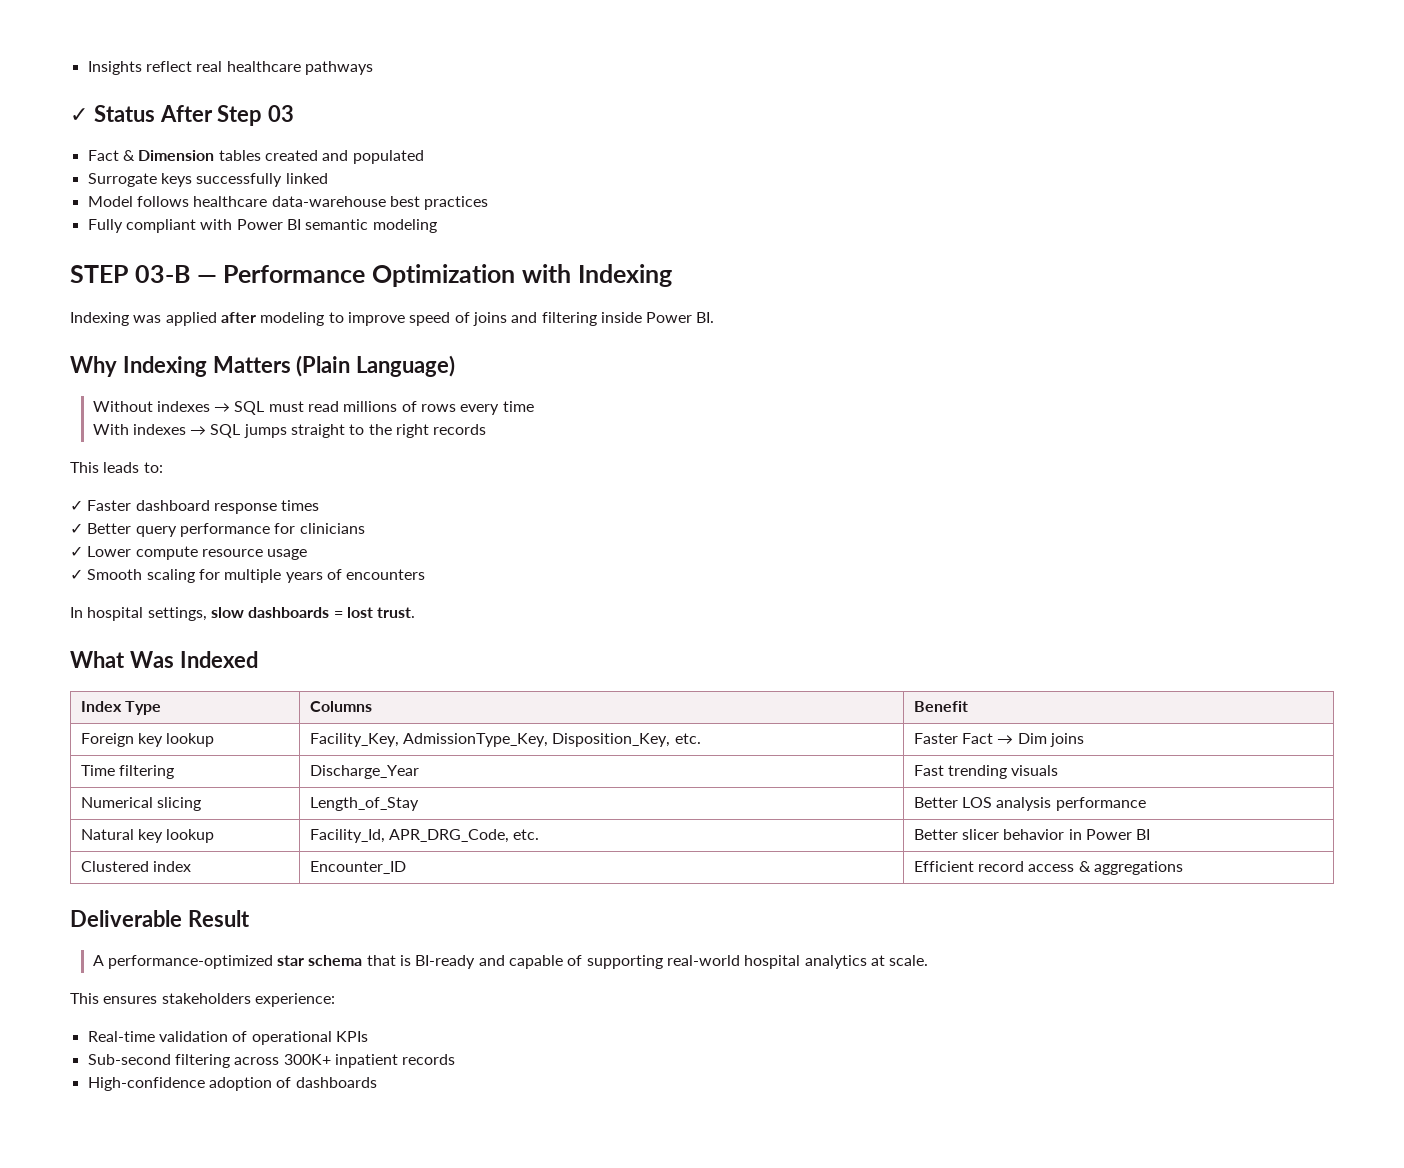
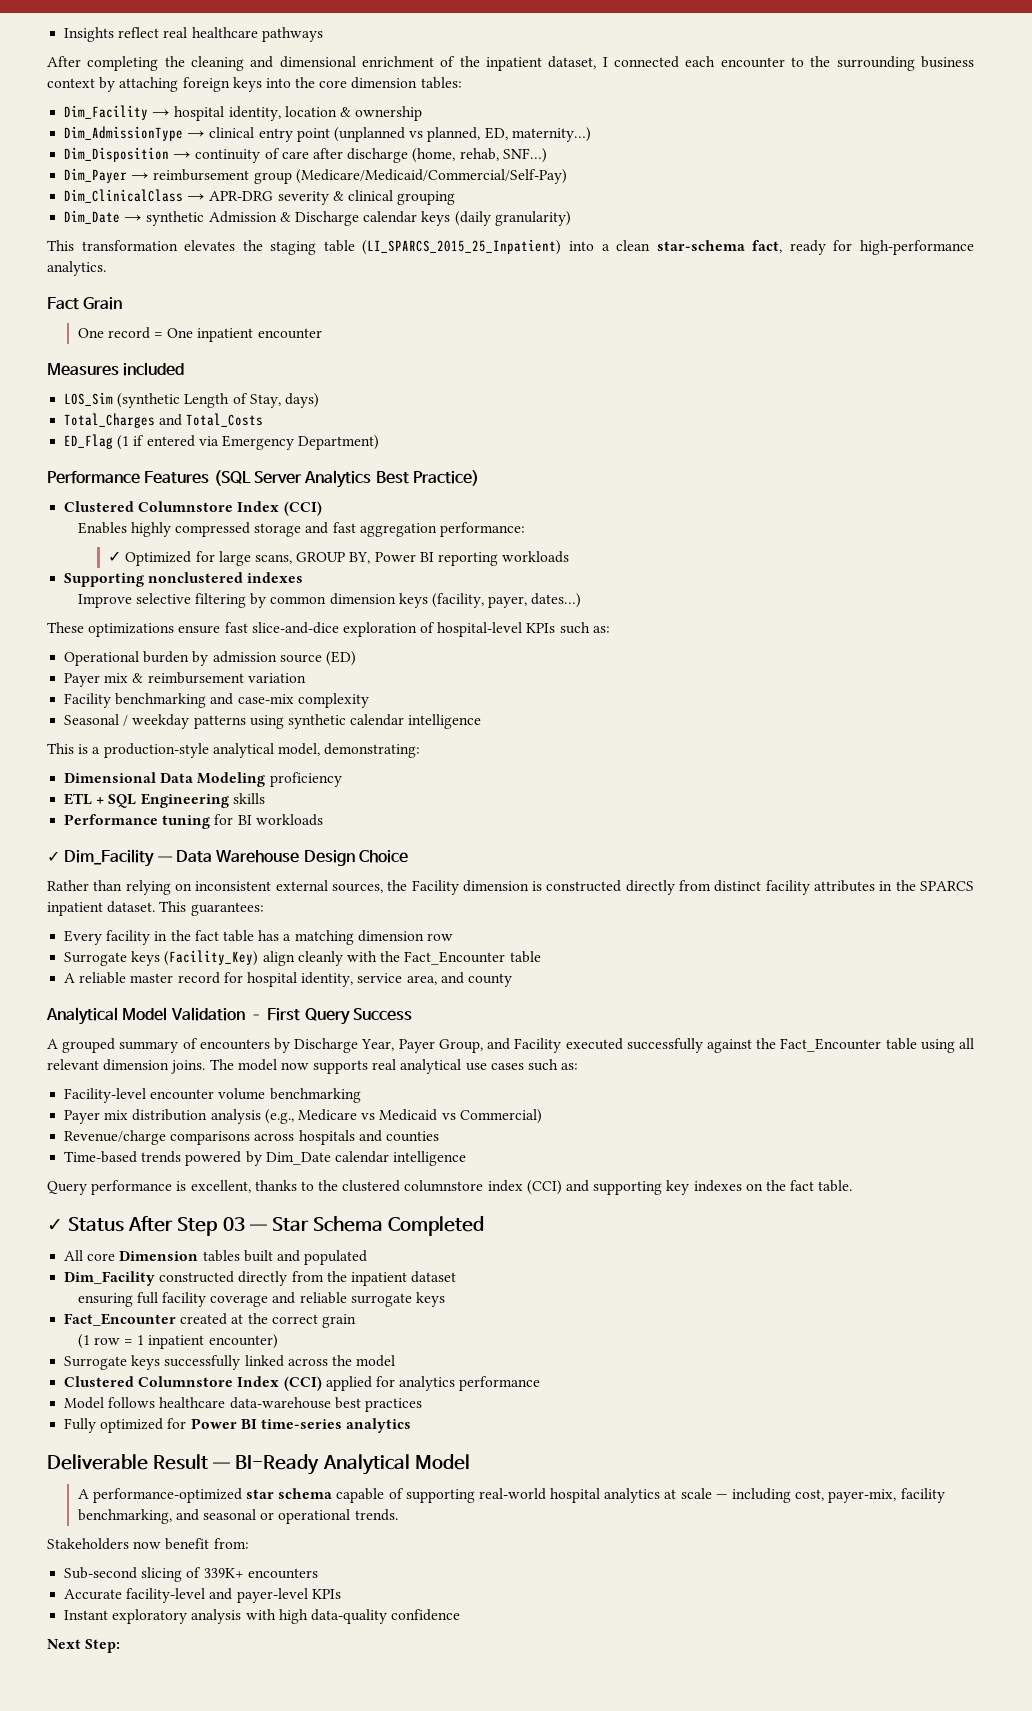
(373, 68) none -> [47,56,975,71] [47,77,462,92] [64,105,423,121] [64,126,591,142] [64,147,547,163] [64,168,567,184] [64,189,456,205] [64,210,571,226] [47,239,974,255] [47,261,106,276] [47,297,123,310] [77,327,322,342] [47,362,185,376] [64,392,319,408] [64,413,264,428] [64,434,380,450] [47,470,479,488] [64,501,322,516] [77,522,525,537] [108,551,570,566] [64,572,304,587] [77,593,582,608] [47,622,610,637] [64,651,356,666] [64,672,306,687] [64,693,369,708] [64,714,482,729] [47,743,421,758] [64,772,342,787] [64,793,265,808] [64,814,323,829] [47,849,408,867] [47,880,974,895] [47,901,264,916] [64,930,453,945] [64,950,541,966] [64,972,512,987] [46,1007,412,1025] [47,1038,975,1053] [47,1059,579,1074] [64,1088,361,1103] [64,1109,542,1124] [64,1130,439,1145] [64,1151,467,1166] [47,1180,853,1195] // After completing the cleaning and dimensional enrichment of the inpatient dataset, I connected each encounter to the surrounding business context by attaching foreign keys into the core dimension tables: // Dim_Facility → hospital identity, location & ownership // Dim_AdmissionType → clinical entry point (unplanned vs planned, ED, maternity…) // Dim_Disposition → continuity of care after discharge (home, rehab, SNF…) // Dim_Payer → reimbursement group (Medicare/Medicaid/Commercial/Self-Pay) // Dim_ClinicalClass → APR-DRG severity & clinical grouping // Dim_Date → synthetic Admission & Discharge calendar keys (daily granularity) // This transformation elevates the staging table (LI_SPARCS_2015_25_Inpatient) into a clean star-schema fact, ready for high-performance analytics. // Fact Grain // One record = One inpatient encounter // Measures included // LOS_Sim (synthetic Length of Stay, days) // Total_Charges and Total_Costs // ED_Flag (1 if entered via Emergency Department) // Performance Features (SQL Server Analytics Best Practice) // Clustered Columnstore Index (CCI) // Enables highly compressed storage and fast aggregation performance: // ✓ Optimized for large scans, GROUP BY, Power BI reporting workloads // Supporting nonclustered indexes // Improve selective filtering by common dimension keys (facility, payer, dates…) // These optimizations ensure fast slice-and-dice exploration of hospital-level KPIs such as: // Operational burden by admission source (ED) // Payer mix & reimbursement variation // Facility benchmarking and case-mix complexity // Seasonal / weekday patterns using synthetic calendar intelligence // This is a production-style analytical model, demonstrating: // Dimensional Data Modeling proficiency // ETL + SQL Engineering skills // Performance tuning for BI workloads // ✓ Dim_Facility — Data Warehouse Design Choice // Rather than relying on inconsistent external sources, the Facility dimension is constructed directly from distinct facility attributes in the SPARCS inpatient dataset. This guarantees: // Every facility in the fact table has a matching dimension row // Surrogate keys (Facility_Key) align cleanly with the Fact_Encounter table // A reliable master record for hospital identity, service area, and county // Analytical Model Validation – First Query Success // A grouped summary of encounters by Discharge Year, Payer Group, and Facility executed successfully against the Fact_Encounter table using all relevant dimension joins. The model now supports real analytical use cases such as: // Facility-level encounter volume benchmarking // Payer mix distribution analysis (e.g., Medicare vs Medicaid vs Commercial) // Revenue/charge comparisons across hospitals and counties // Time-based trends powered by Dim_Date calendar intelligence // Query performance is excellent, thanks to the clustered columnstore index (CCI) and supporting key indexes on the fact table.
[87,150,135,161] // Fact & -> [249,1216,485,1236] [64,1250,116,1261] — Star Schema Completed // All core
[264,150,318,161] created -> [243,1250,273,1262] built
[87,173,328,187] Surrogate keys successfully linked -> [64,1271,457,1286] [77,1292,445,1307] [64,1313,356,1328] [77,1334,278,1349] [64,1355,396,1370] [64,1376,541,1391] Dim_Facility constructed directly from the inpatient dataset // ensuring full facility coverage and reliable surrogate keys // Fact_Encounter created at the correct grain // (1 row = 1 inpatient encounter) // Surrogate keys successfully linked across the model // Clustered Columnstore Index (CCI) applied for analytics performance
[125,219,437,233] [70,264,672,287] [70,312,715,326] [70,355,456,377] [92,401,534,415] [92,424,487,438] [70,462,163,473] [70,500,320,514] [70,523,365,537] [70,546,308,560] [70,569,426,583] [70,607,416,621] [70,651,258,668] [80,701,162,715] [309,701,372,712] [913,701,968,712] [80,733,215,747] [309,733,701,747] [913,733,1084,747] [80,765,175,779] [309,765,419,779] [913,765,1059,779] [80,797,202,811] [309,797,419,811] [913,797,1146,811] [80,829,215,843] [309,829,540,843] [913,829,1151,840] [80,861,192,872] [309,861,406,874] [913,861,1183,875] [70,910,250,927] compliant with Power BI semantic modeling // STEP 03-B — Performance Optimization with Indexing // Indexing was applied after modeling to improve speed of joins and filtering inside Power BI. // Why Indexing Matters (Plain Language) // Without indexes → SQL must read millions of rows every time // With indexes → SQL jumps straight to the right records // This leads to: // ✓ Faster dashboard response times // ✓ Better query performance for clinicians // ✓ Lower compute resource usage // ✓ Smooth scaling for multiple years of encounters // In hospital settings, slow dashboards = lost trust. // What Was Indexed // Index Type | Columns | Benefit // Foreign key lookup | Facility_Key, AdmissionType_Key, Disposition_Key, etc. | Faster Fact → Dim joins // Time filtering | Discharge_Year | Fast trending visuals // Numerical slicing | Length_of_Stay | Better LOS analysis performance // Natural key lookup | Facility_Id, APR_DRG_Code, etc. | Better slicer behavior in Power BI // Clustered index | Encounter_ID | Efficient record access & aggregations // Deliverable Result -> [100,1418,412,1433] [47,1454,470,1475] optimized for Power BI time-series analytics // Deliverable Result — BI-Ready Analytical Model
[366,955,505,969] that is BI-ready and -> (333, 1493) none
[889,955,929,966] [70,993,335,1007] [87,1031,368,1045] [87,1054,456,1068] [87,1077,377,1091] scale. // This ensures stakeholders experience: // Real-time validation of operational KPIs // Sub-second filtering across 300K+ inpatient records // High-confidence adoption of dashboards -> [680,1488,945,1503] [77,1509,398,1524] [47,1538,249,1550] [64,1567,318,1582] [64,1588,341,1603] [64,1609,461,1624] [47,1639,121,1653] scale — including cost, payer-mix, facility benchmarking, and seasonal or operational trends. // Stakeholders now benefit from: // Sub-second slicing of 339K+ encounters // Accurate facility-level and payer-level KPIs // Instant exploratory analysis with high data-quality confidence // Next Step:

